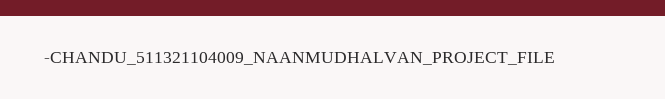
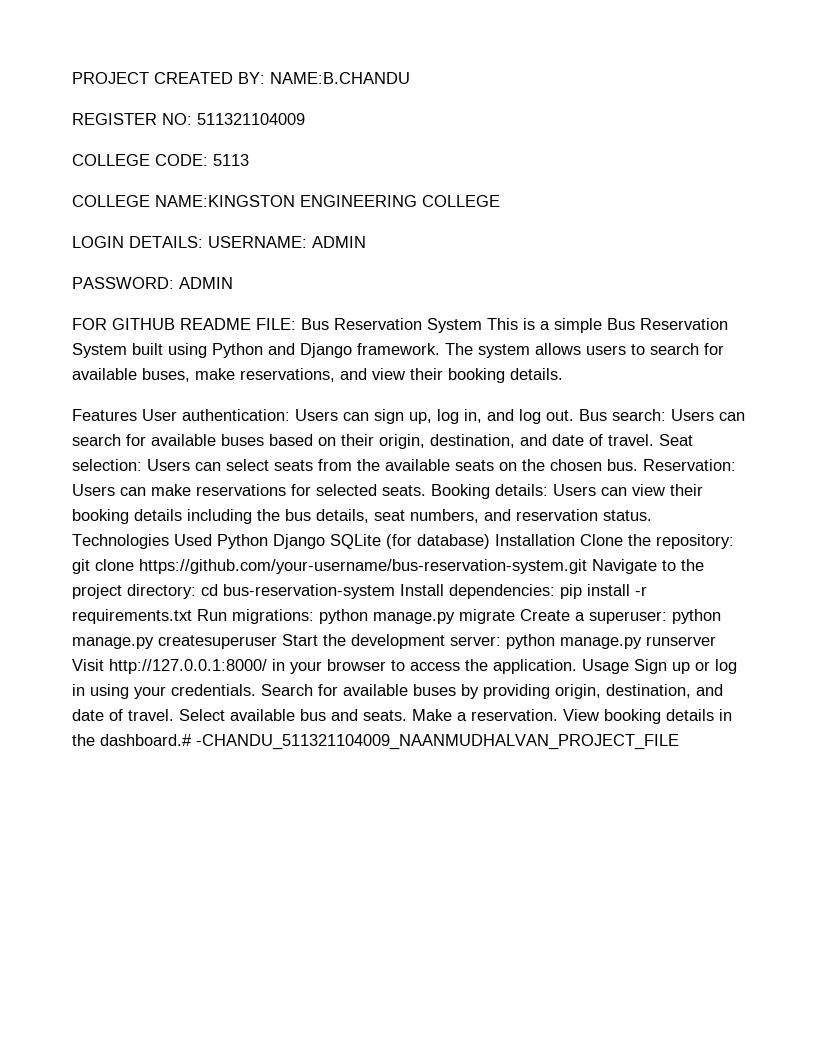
(44, 58) none -> [72,72,410,84] [72,113,305,125] [72,154,249,166] [72,195,500,207] [72,236,366,248] [72,277,233,289] [72,318,728,333] [72,343,724,358] [72,368,563,383] [72,409,745,424] [72,434,693,449] [72,459,736,471] [72,484,703,499] [72,509,652,524] [72,534,734,549] [72,559,704,574] [72,584,647,599] [72,609,721,624] [72,634,716,649] [72,659,737,674] [72,684,723,699] [72,709,732,724] [72,734,192,746] PROJECT CREATED BY: NAME:B.CHANDU // REGISTER NO: 511321104009 // COLLEGE CODE: 5113 // COLLEGE NAME:KINGSTON ENGINEERING COLLEGE // LOGIN DETAILS: USERNAME: ADMIN // PASSWORD: ADMIN // FOR GITHUB README FILE: Bus Reservation System This is a simple Bus Reservation System built using Python and Django framework. The system allows users to search for available buses, make reservations, and view their booking details. // Features User authentication: Users can sign up, log in, and log out. Bus search: Users can search for available buses based on their origin, destination, and date of travel. Seat selection: Users can select seats from the available seats on the chosen bus. Reservation: Users can make reservations for selected seats. Booking details: Users can view their booking details including the bus details, seat numbers, and reservation status. Technologies Used Python Django SQLite (for database) Installation Clone the repository: git clone https://github.com/your-username/bus-reservation-system.git Navigate to the project directory: cd bus-reservation-system Install dependencies: pip install -r requirements.txt Run migrations: python manage.py migrate Create a superuser: python manage.py createsuperuser Start the development server: python manage.py runserver Visit http://127.0.0.1:8000/ in your browser to access the application. Usage Sign up or log in using your credentials. Search for available buses by providing origin, destination, and date of travel. Select available bus and seats. Make a reservation. View booking details in the dashboard.#

